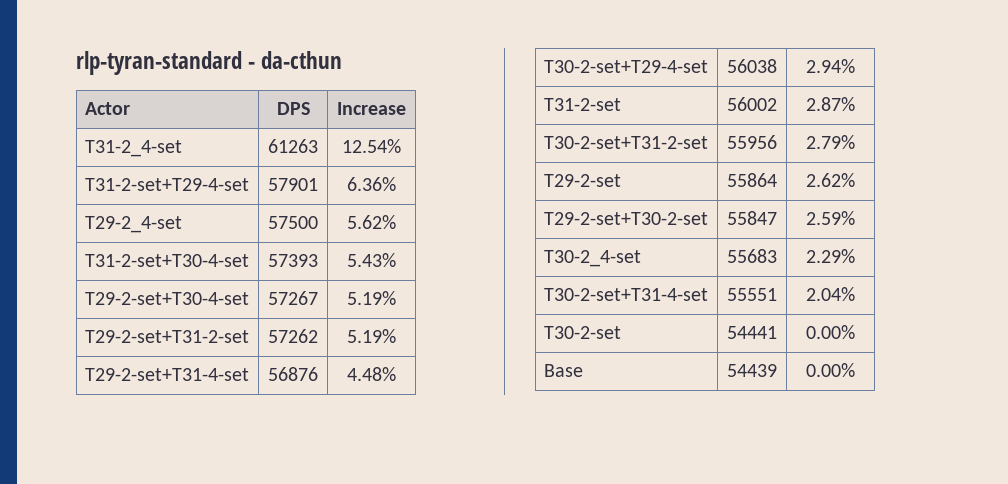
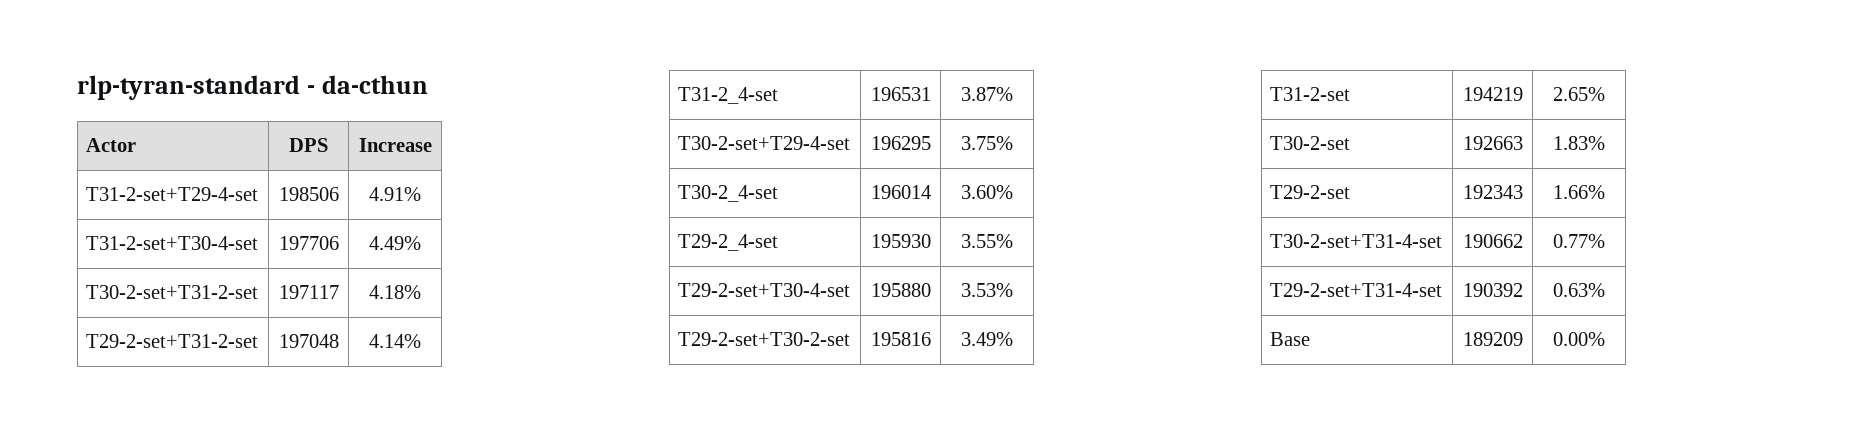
[84,140,182,157] [268,139,318,153] [342,139,401,153] [84,178,249,191] [268,178,318,191] [347,177,396,191] [84,216,182,233] [268,216,318,229] [347,215,396,229] [84,254,249,267] [268,254,318,267] [347,253,396,267] [84,292,249,305] [268,291,318,305] [347,291,396,305] [84,330,249,343] [268,329,318,343] [347,329,396,343] [84,368,249,381] [268,367,318,381] [347,367,396,381] [543,60,708,73] [727,59,777,73] [806,59,855,73] [543,98,621,111] [727,97,777,111] [806,97,855,111] [543,136,708,149] [727,135,777,149] [806,135,855,149] [543,174,621,187] [727,173,777,187] [806,173,855,187] [543,212,708,225] [727,211,777,225] [806,211,855,225] [543,250,641,267] [727,249,777,263] [806,249,855,263] [543,288,708,301] [727,288,777,301] [806,287,855,301] [543,326,621,339] [727,326,777,339] [806,325,855,339] T31-2_4-set | 61263 | 12.54% // T31-2-set+T29-4-set | 57901 | 6.36% // T29-2_4-set | 57500 | 5.62% // T31-2-set+T30-4-set | 57393 | 5.43% // T29-2-set+T30-4-set | 57267 | 5.19% // T29-2-set+T31-2-set | 57262 | 5.19% // T29-2-set+T31-4-set | 56876 | 4.48% // T30-2-set+T29-4-set | 56038 | 2.94% // T31-2-set | 56002 | 2.87% // T30-2-set+T31-2-set | 55956 | 2.79% // T29-2-set | 55864 | 2.62% // T29-2-set+T30-2-set | 55847 | 2.59% // T30-2_4-set | 55683 | 2.29% // T30-2-set+T31-4-set | 55551 | 2.04% // T30-2-set | 54441 | 0.00% -> [86,187,259,201] [278,187,339,201] [369,187,421,201] [86,236,259,250] [278,236,339,250] [369,236,421,250] [86,285,259,299] [278,285,339,299] [369,285,421,299] [86,334,259,348] [278,334,339,348] [369,334,421,348] [678,87,779,104] [870,87,931,101] [961,87,1013,101] [678,136,851,150] [870,136,931,150] [961,136,1013,150] [678,185,779,202] [870,185,931,199] [961,185,1013,199] [678,234,779,251] [870,234,931,248] [961,234,1013,248] [678,283,851,297] [870,283,931,297] [961,283,1013,297] [678,332,851,346] [870,332,931,346] [961,332,1013,346] [1270,87,1351,101] [1462,87,1523,101] [1553,87,1605,101] [1270,136,1351,150] [1462,136,1523,150] [1553,136,1605,150] [1270,185,1351,199] [1462,185,1523,199] [1553,185,1605,199] [1270,234,1443,248] [1462,234,1523,248] [1553,234,1605,248] [1270,283,1443,297] [1462,283,1523,297] [1553,283,1605,297] T31-2-set+T29-4-set | 198506 | 4.91% // T31-2-set+T30-4-set | 197706 | 4.49% // T30-2-set+T31-2-set | 197117 | 4.18% // T29-2-set+T31-2-set | 197048 | 4.14% // T31-2_4-set | 196531 | 3.87% // T30-2-set+T29-4-set | 196295 | 3.75% // T30-2_4-set | 196014 | 3.60% // T29-2_4-set | 195930 | 3.55% // T29-2-set+T30-4-set | 195880 | 3.53% // T29-2-set+T30-2-set | 195816 | 3.49% // T31-2-set | 194219 | 2.65% // T30-2-set | 192663 | 1.83% // T29-2-set | 192343 | 1.66% // T30-2-set+T31-4-set | 190662 | 0.77% // T29-2-set+T31-4-set | 190392 | 0.63%
[727,364,777,377] 54439 -> [1462,332,1523,346] 189209

